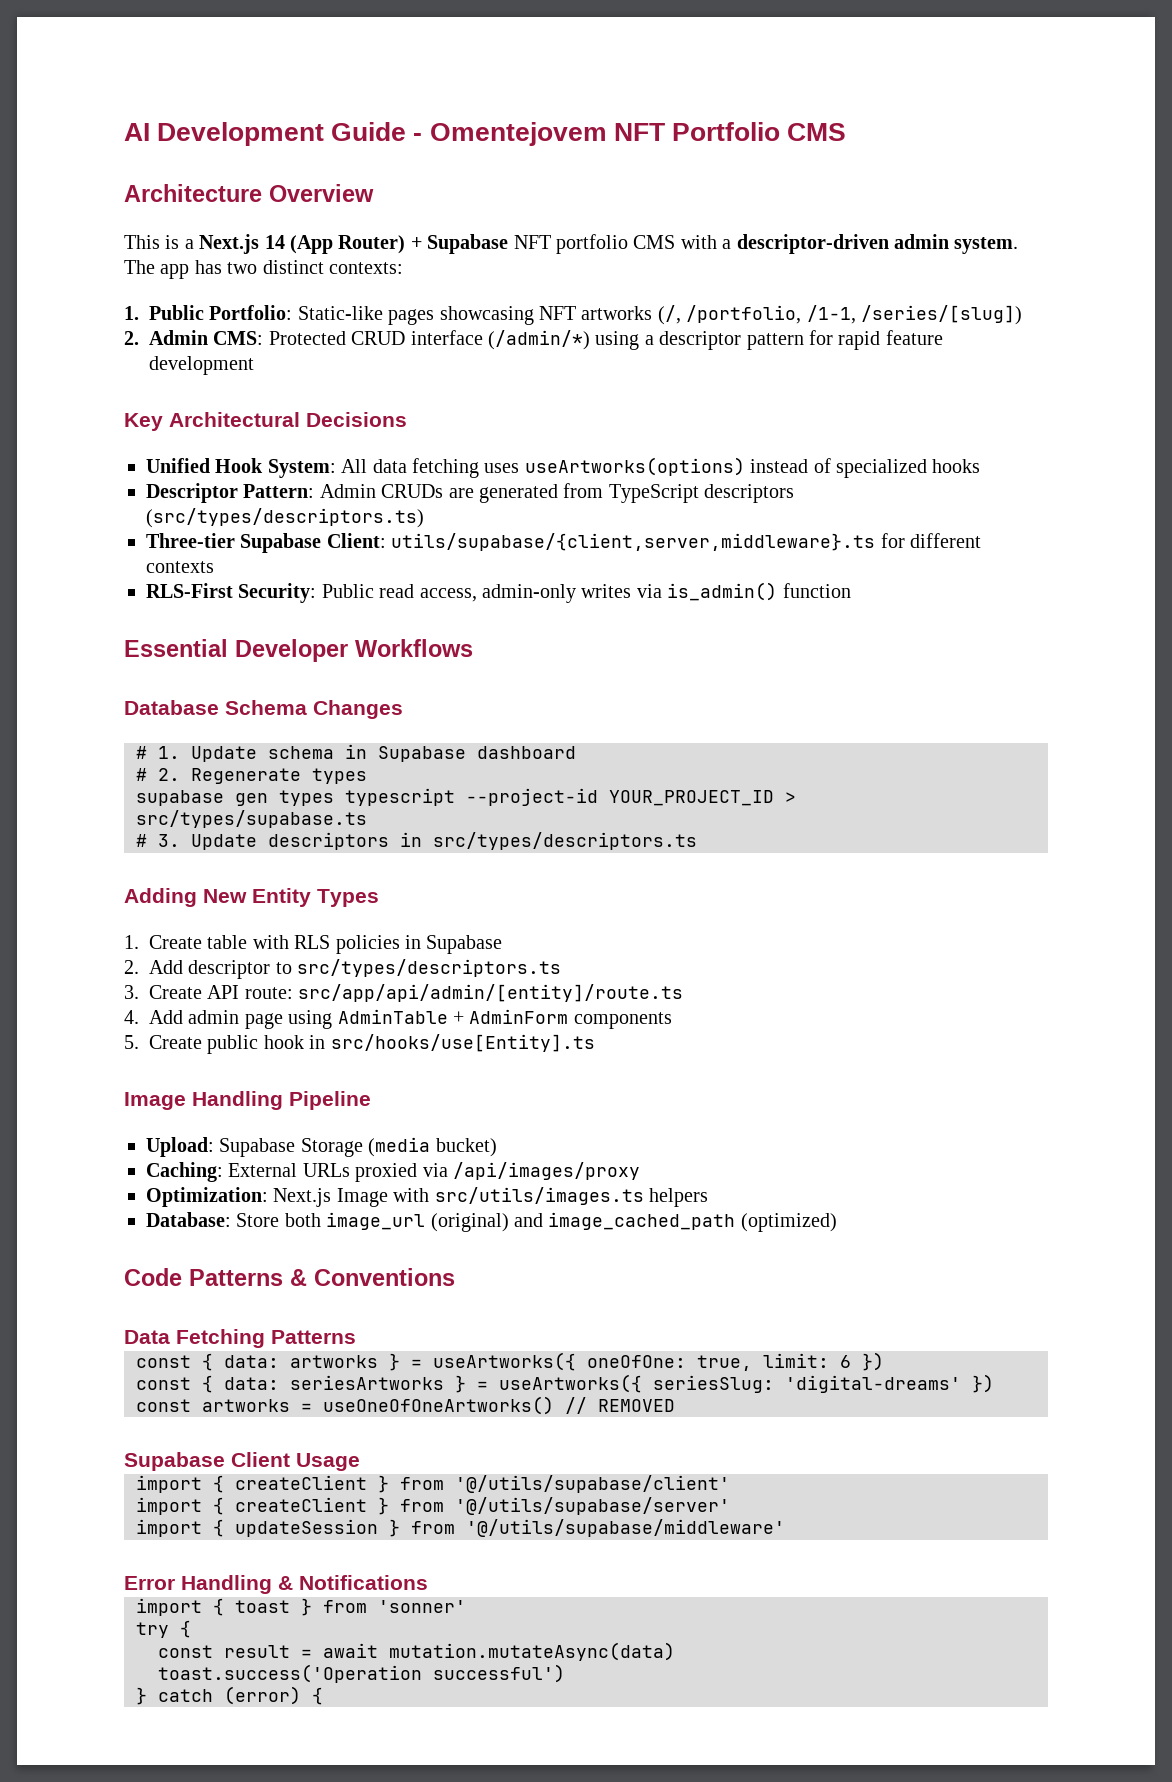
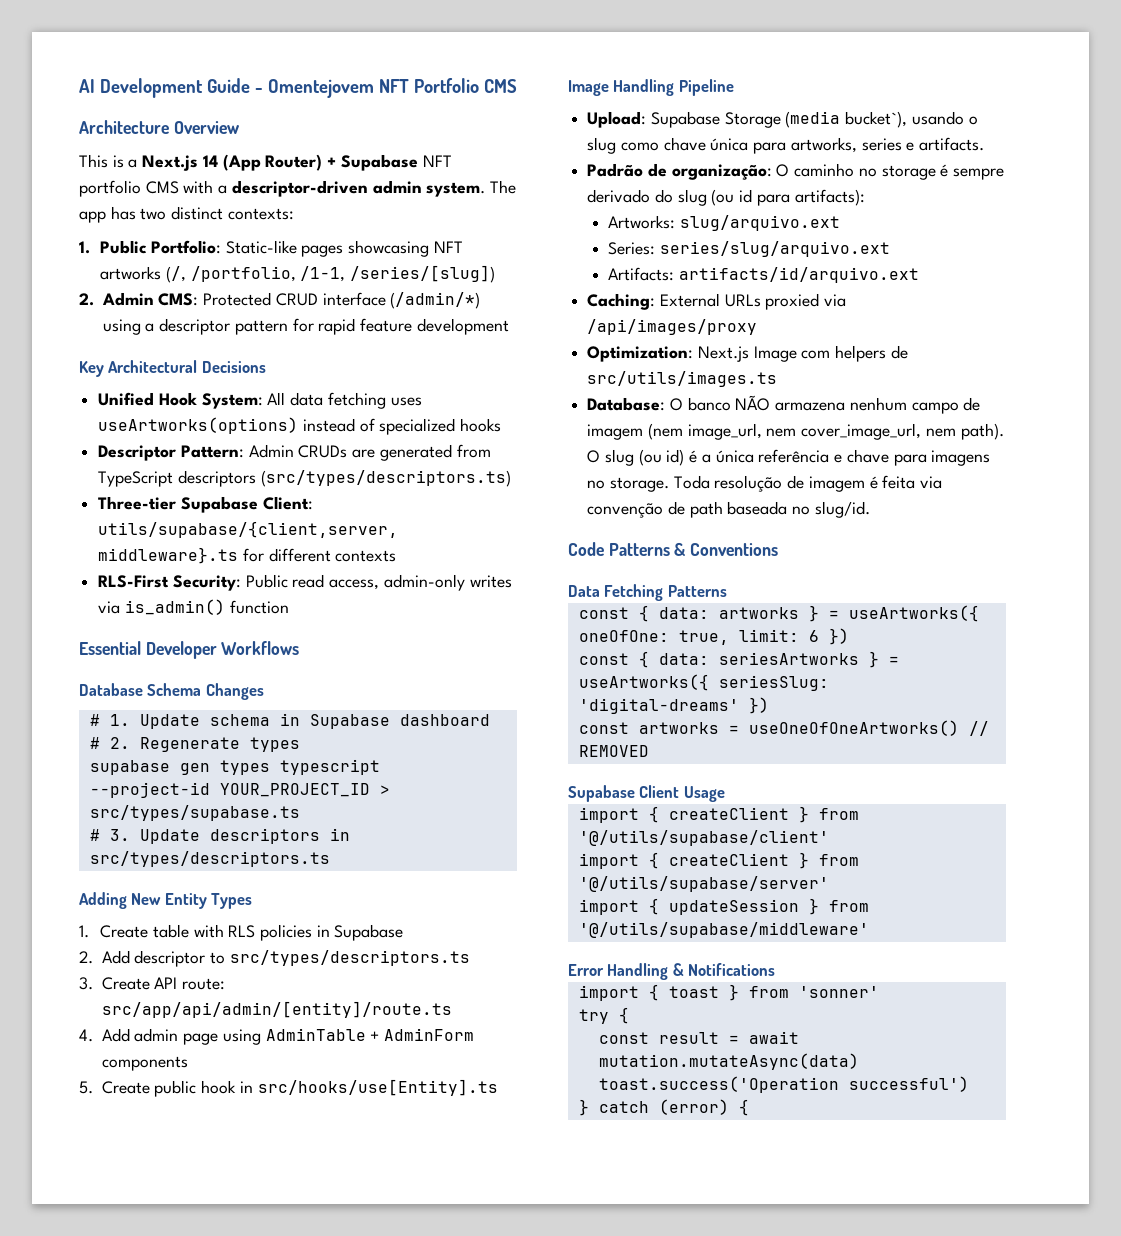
[435,1138,497,1157] bucket) -> [845,111,978,128] [587,137,985,154] [587,163,1005,180] [587,189,865,206] [608,215,841,231] [608,241,891,257] [608,267,920,283] bucket`), usando o slug como chave única para artworks, series e artifacts. // Padrão de organização: O caminho no storage é sempre derivado do slug (ou id para artifacts): // Artworks: slug/arquivo.ext // Series: series/slug/arquivo.ext // Artifacts: artifacts/id/arquivo.ext
[393,1188,430,1202] with -> [801,345,908,362] com helpers de
[648,1188,708,1207] helpers -> (778, 379) none
[236,1212,837,1232] Store both image_url (original) and image_cached_path (optimized) -> [669,395,981,414] [587,423,1004,440] [587,449,991,466] [587,475,943,492] [587,501,870,518] O banco NÃO armazena nenhum campo de imagem (nem image_url, nem cover_image_url, nem path). O slug (ou id) é a única referência e chave para imagens no storage. Toda resolução de imagem é feita via convenção de path baseada no slug/id.

